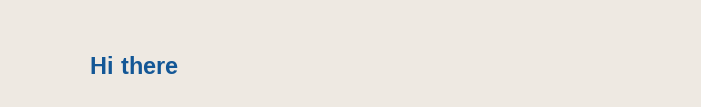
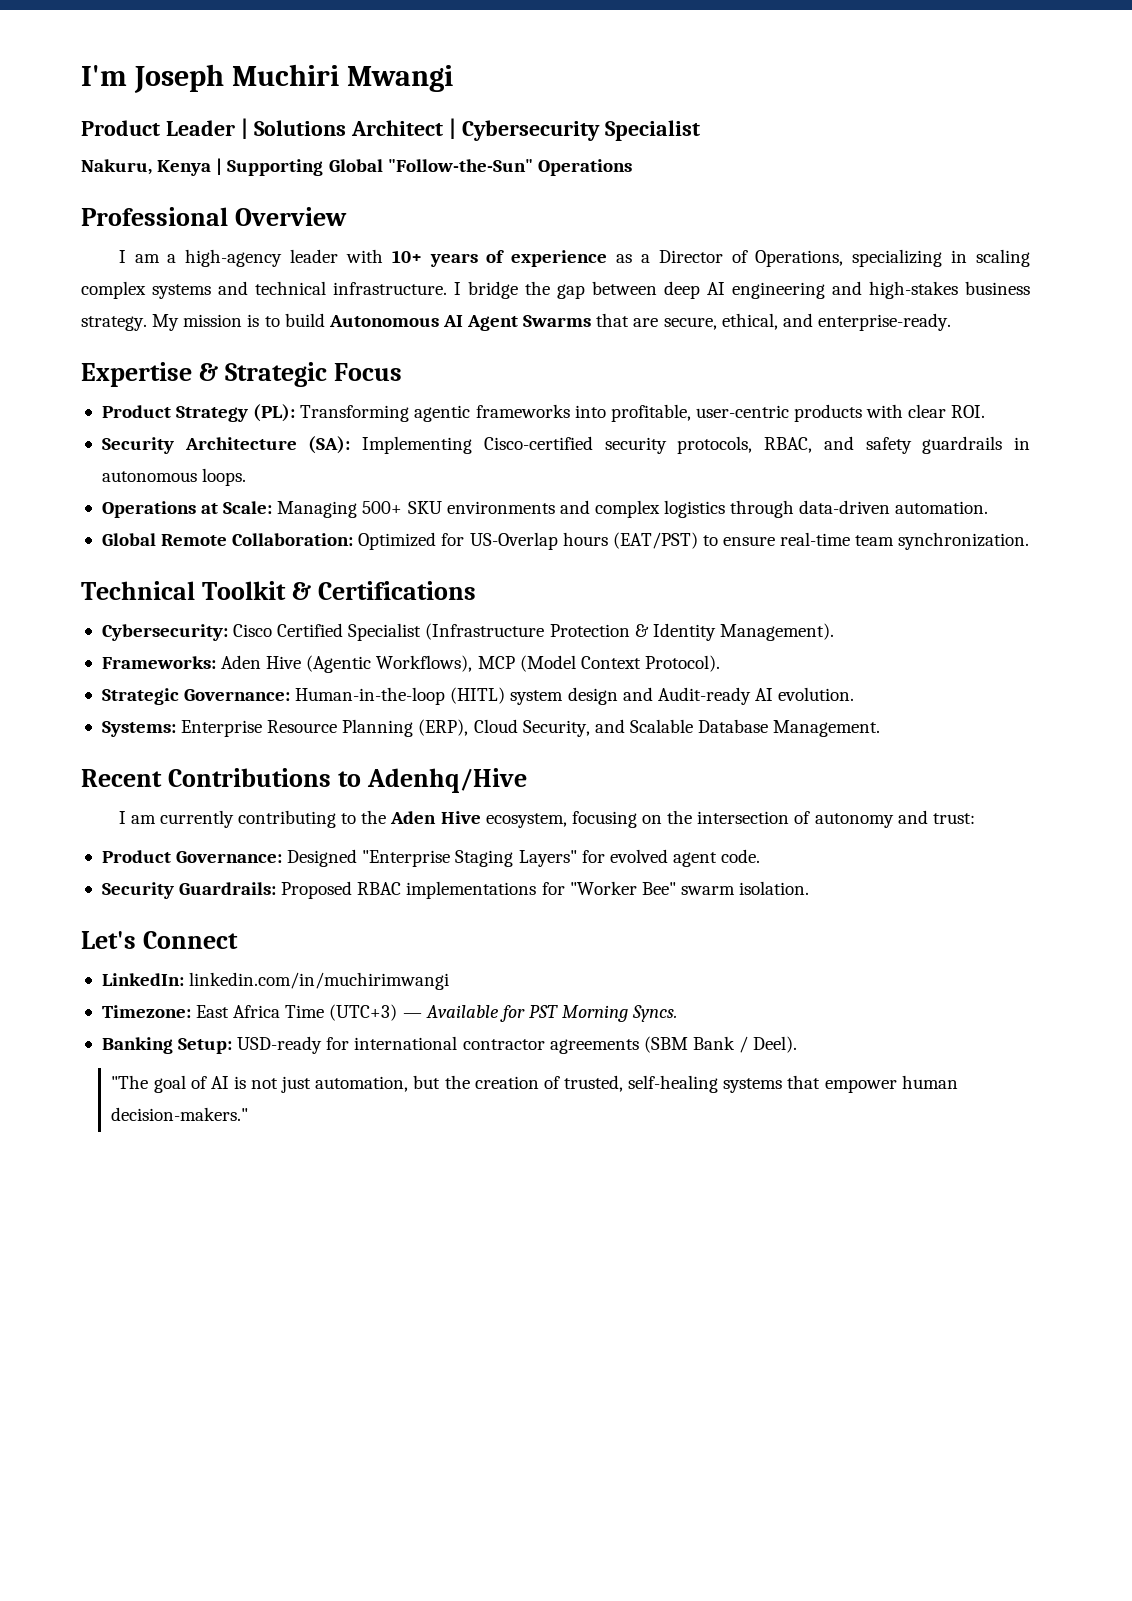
[90,56,178,74] Hi there -> [81,64,453,93] [81,118,700,141] [81,158,632,176] [81,207,347,226] [118,249,1030,267] [81,281,1030,299] [81,313,951,331] [81,362,402,387] [101,404,986,422] [101,436,1030,454] [101,468,247,486] [101,500,989,518] [101,532,1030,550] [81,581,476,600] [101,623,834,641] [101,655,720,673] [101,687,855,705] [101,719,881,737] [81,768,527,793] [118,810,975,828] [101,849,761,867] [101,881,810,899] [81,931,238,949] [101,972,450,990] [101,1004,678,1022] [101,1036,798,1054] [111,1075,958,1093] [111,1107,249,1121] I'm Joseph Muchiri Mwangi // Product Leader | Solutions Architect | Cybersecurity Specialist // Nakuru, Kenya | Supporting Global "Follow-the-Sun" Operations // Professional Overview // I am a high-agency leader with 10+ years of experience as a Director of Operations, specializing in scaling complex systems and technical infrastructure. I bridge the gap between deep AI engineering and high-stakes business strategy. My mission is to build Autonomous AI Agent Swarms that are secure, ethical, and enterprise-ready. // Expertise & Strategic Focus // Product Strategy (PL): Transforming agentic frameworks into profitable, user-centric products with clear ROI. // Security Architecture (SA): Implementing Cisco-certified security protocols, RBAC, and safety guardrails in autonomous loops. // Operations at Scale: Managing 500+ SKU environments and complex logistics through data-driven automation. // Global Remote Collaboration: Optimized for US-Overlap hours (EAT/PST) to ensure real-time team synchronization. // Technical Toolkit & Certifications // Cybersecurity: Cisco Certified Specialist (Infrastructure Protection & Identity Management). // Frameworks: Aden Hive (Agentic Workflows), MCP (Model Context Protocol). // Strategic Governance: Human-in-the-loop (HITL) system design and Audit-ready AI evolution. // Systems: Enterprise Resource Planning (ERP), Cloud Security, and Scalable Database Management. // Recent Contributions to Adenhq/Hive // I am currently contributing to the Aden Hive ecosystem, focusing on the intersection of autonomy and trust: // Product Governance: Designed "Enterprise Staging Layers" for evolved agent code. // Security Guardrails: Proposed RBAC implementations for "Worker Bee" swarm isolation. // Let's Connect // LinkedIn: linkedin.com/in/muchirimwangi // Timezone: East Africa Time (UTC+3) — Available for PST Morning Syncs. // Banking Setup: USD-ready for international contractor agreements (SBM Bank / Deel). // "The goal of AI is not just automation, but the creation of trusted, self-healing systems that empower human decision-makers."

